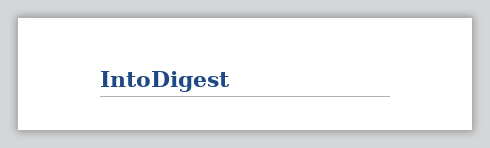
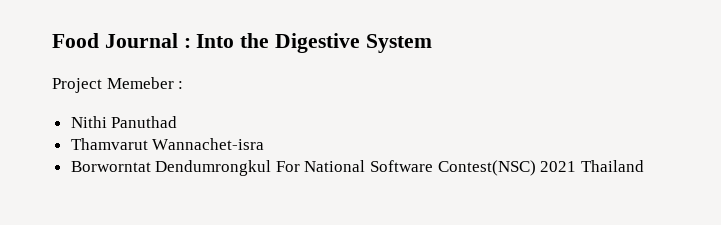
[100,71,230,92] IntoDigest -> [52,33,432,53] [52,77,184,93] [70,116,178,128] [70,138,265,150] [70,160,644,176] Food Journal : Into the Digestive System // Project Memeber : // Nithi Panuthad // Thamvarut Wannachet-isra // Borworntat Dendumrongkul For National Software Contest(NSC) 2021 Thailand

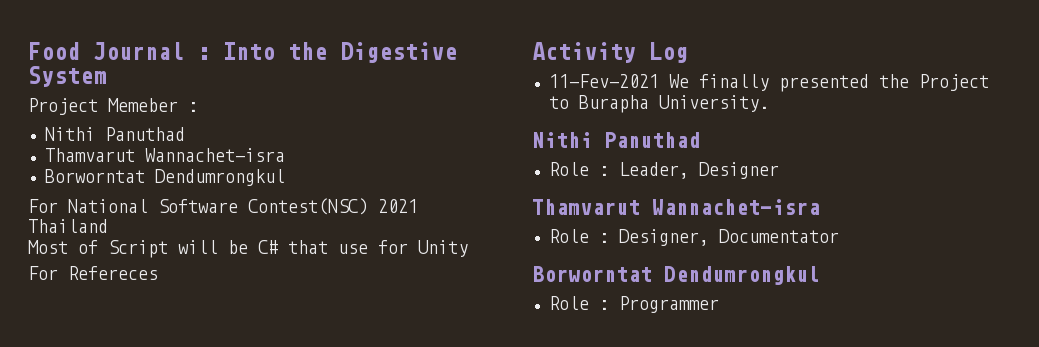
(272, 168) none -> (285, 177) //
(644, 166) none -> [28,240,468,258] [28,266,158,280] [532,42,688,63] [548,74,989,92] [548,95,769,113] [532,132,700,148] [548,162,779,179] [532,199,820,215] [548,229,839,246] [532,266,820,285] [548,296,719,313] // Most of Script will be C# that use for Unity // For Refereces // Activity Log // 11-Fev-2021 We finally presented the Project to Burapha University. // Nithi Panuthad // Role : Leader, Designer // Thamvarut Wannachet-isra // Role : Designer, Documentator // Borworntat Dendumrongkul // Role : Programmer

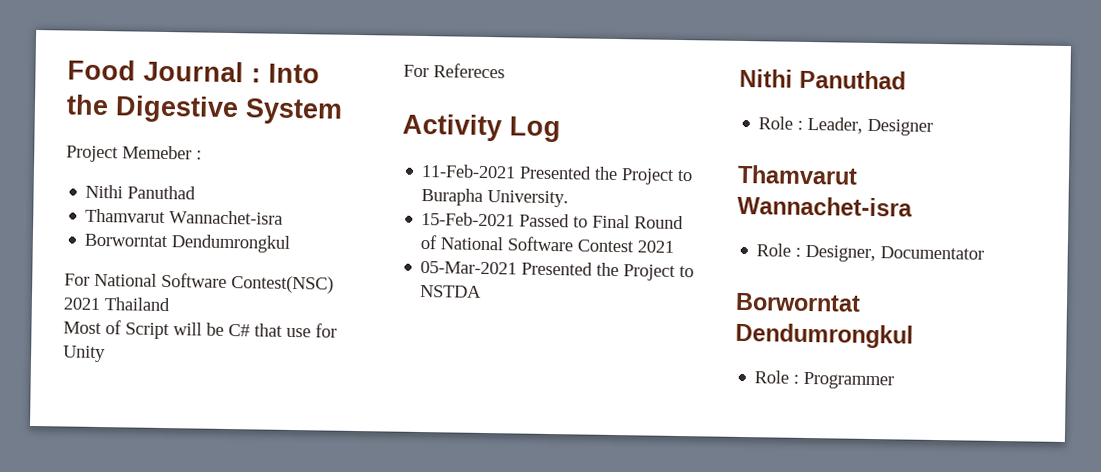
[548,74,869,92] 11-Fev-2021 We finally presented -> [421,163,593,180] 11-Feb-2021 Presented
(769, 103) none -> [421,211,685,230] [420,234,675,253] [420,260,695,281] [420,284,483,298] // 15-Feb-2021 Passed to Final Round of National Software Contest 2021 // 05-Mar-2021 Presented the Project to NSTDA

